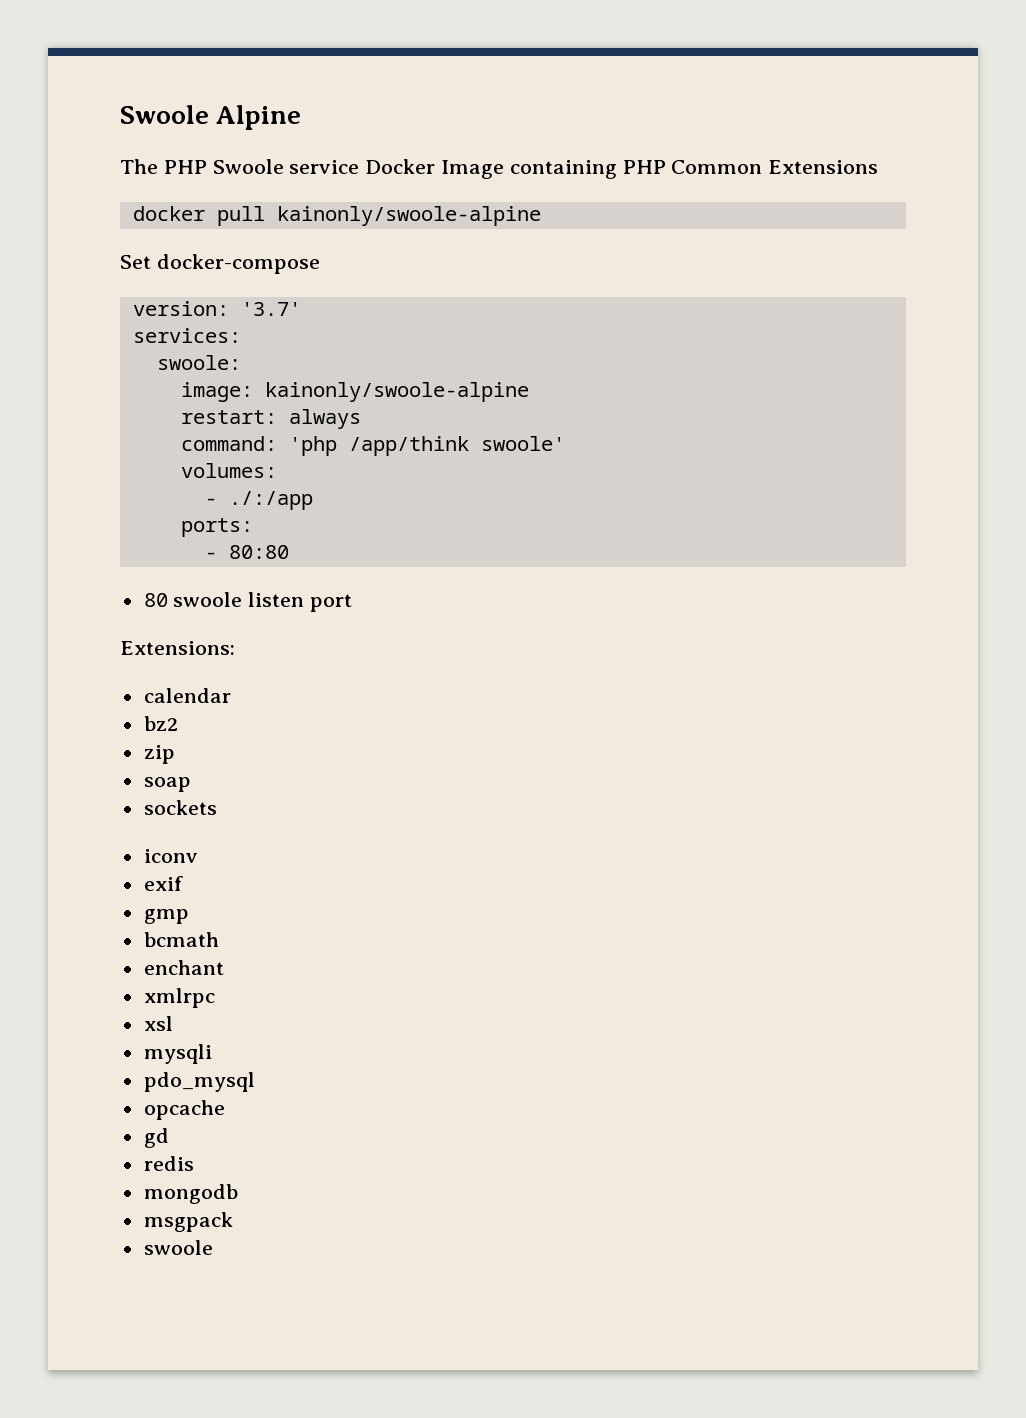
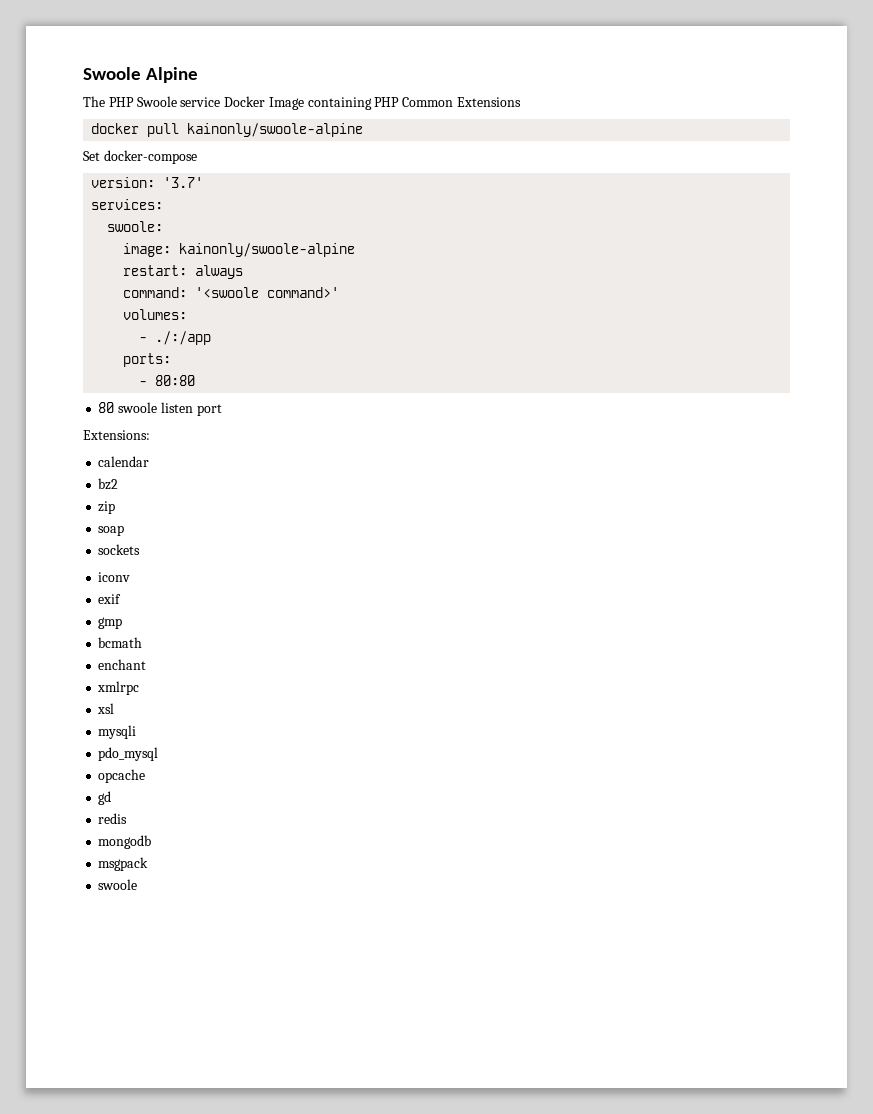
[288,436,565,456] 'php /app/think swoole' -> [195,287,340,298] '<swoole command>'

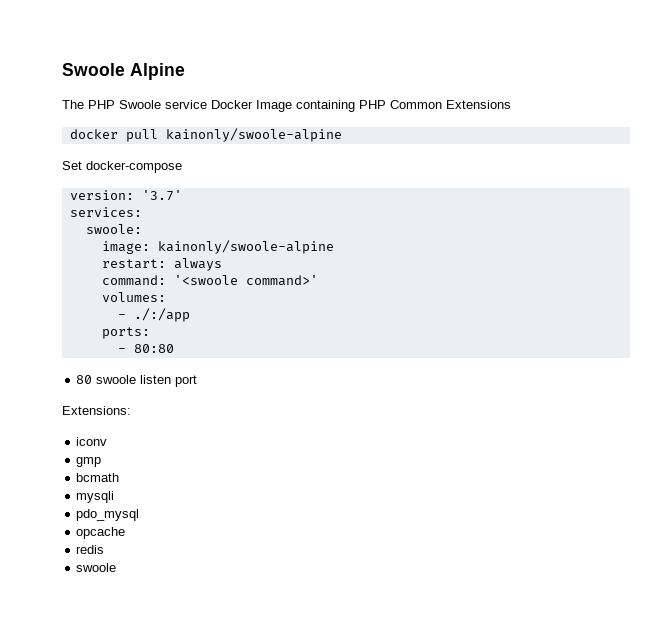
[98,456,150,467] [98,478,119,490] [98,501,116,514] [98,525,125,536] [98,544,141,555] // calendar // bz2 // zip // soap // sockets -> (131, 410) none
[98,594,122,604] // exif -> (108, 441) none
[98,659,147,670] [97,681,140,695] [97,703,115,714] // enchant // xmlrpc // xsl -> (120, 477) none
[98,791,112,805] // gd -> (126, 533) none
[98,835,152,849] [98,857,149,871] // mongodb // msgpack -> (105, 549) none

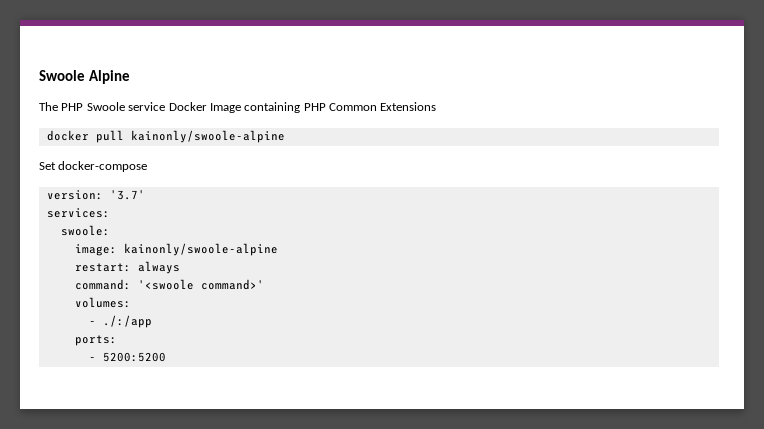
[133,344,174,353] [76,375,198,387] [62,406,131,415] [76,437,108,446] [76,457,102,467] [76,473,120,482] [76,491,115,503] [76,509,140,521] [76,527,126,539] [76,545,105,554] [76,563,117,572] 80:80 // 80 swoole listen port // Extensions: // iconv // gmp // bcmath // mysqli // pdo_mysql // opcache // redis // swoole -> [102,352,166,362] 5200:5200

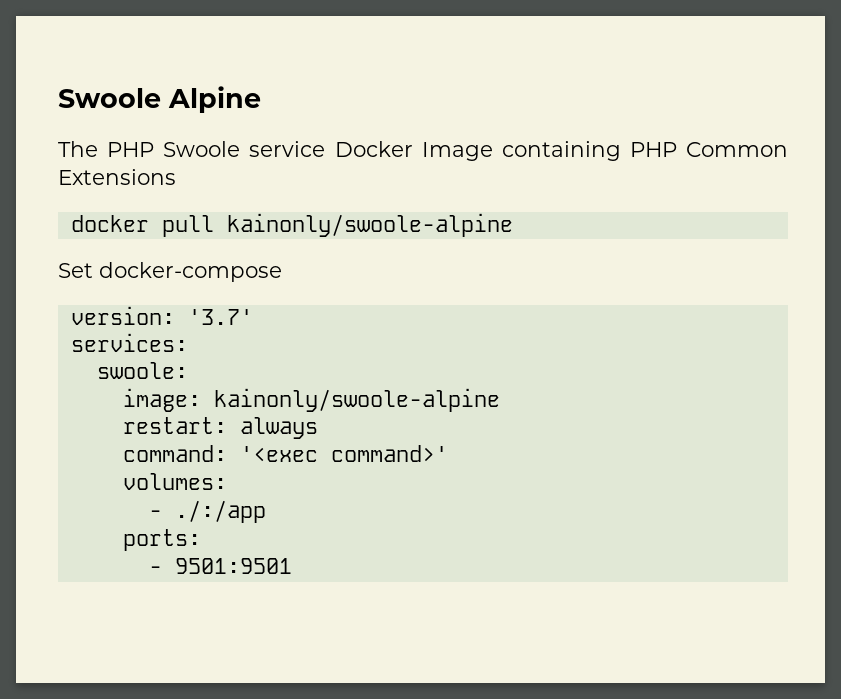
[137,279,194,290] '<swoole -> [239,446,318,462] '<exec
[102,352,166,362] 5200:5200 -> [174,558,292,574] 9501:9501

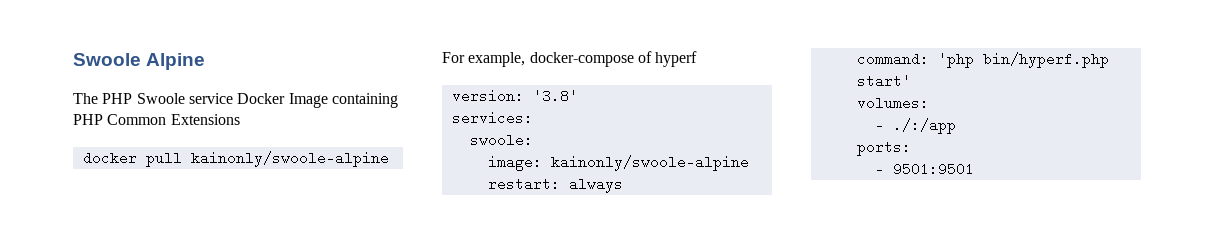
[58,263,93,278] Set -> [442,52,526,67] For example,
(282, 272) none -> [637,51,698,67] of hyperf
[187,309,253,325] '3.7' -> [532,89,578,103] '3.8'
[239,445,448,462] '<exec command>' -> [937,52,1109,68] [856,74,911,88] 'php bin/hyperf.php start'

